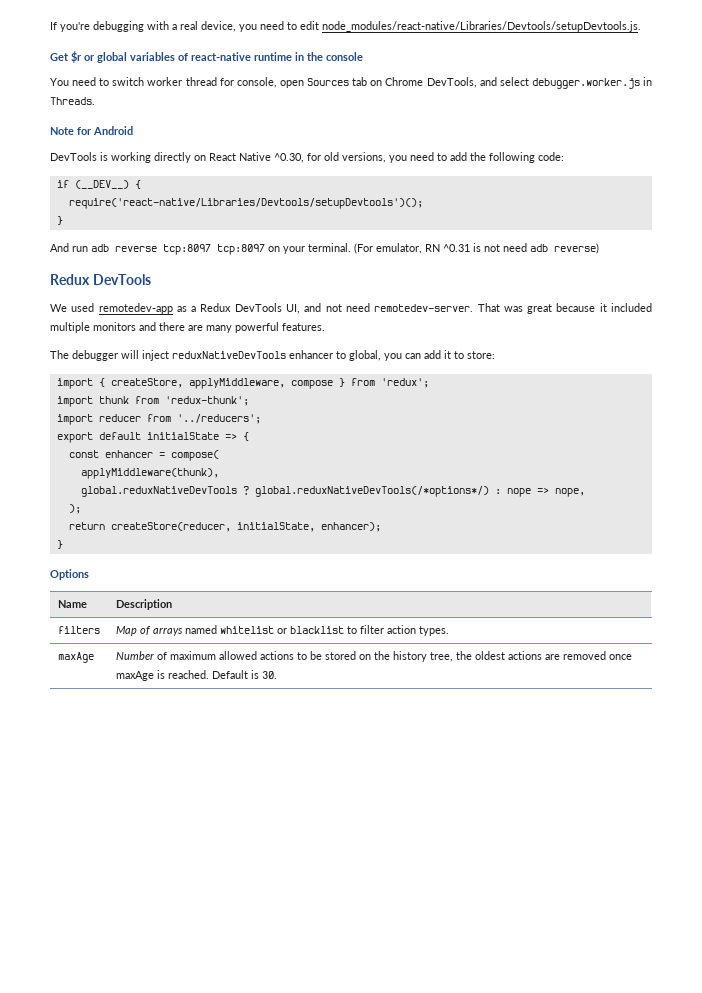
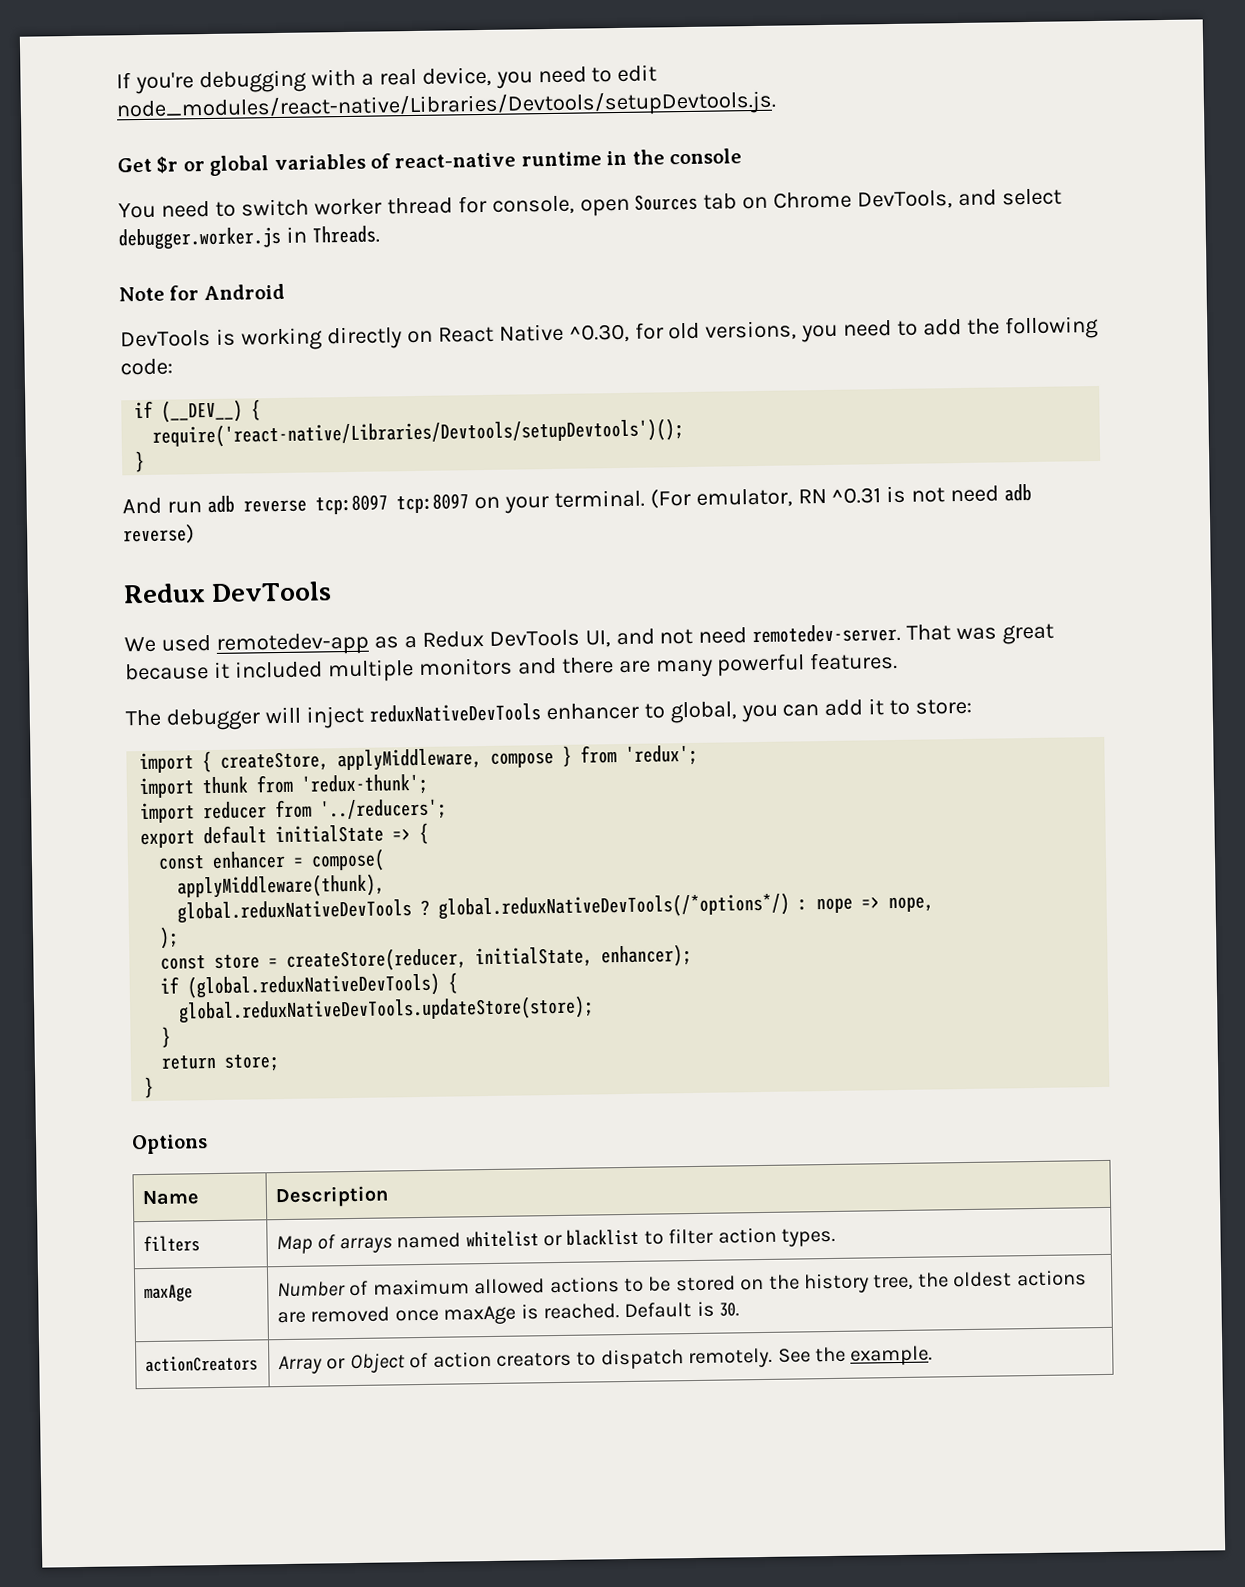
[68,522,105,530] return -> [160,954,279,970] const store =
(381, 527) none -> [160,972,459,999] [179,995,595,1024] [161,1026,172,1048] [161,1054,281,1072] // if (global.reduxNativeDevTools) { // global.reduxNativeDevTools.updateStore(store); // } // return store;
(277, 675) none -> [145,1355,259,1373] [278,1345,934,1375] // actionCreators | Array or Object of action creators to dispatch remotely. See the example.

